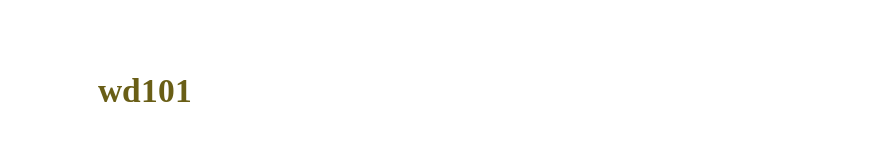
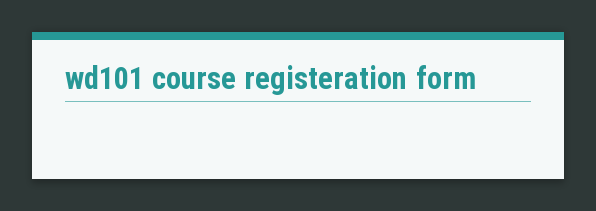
(192, 90) none -> [152,65,476,95] course registeration form

